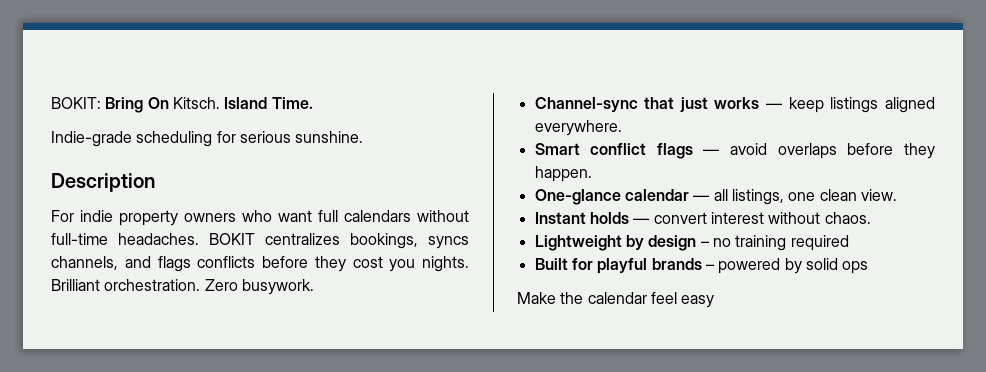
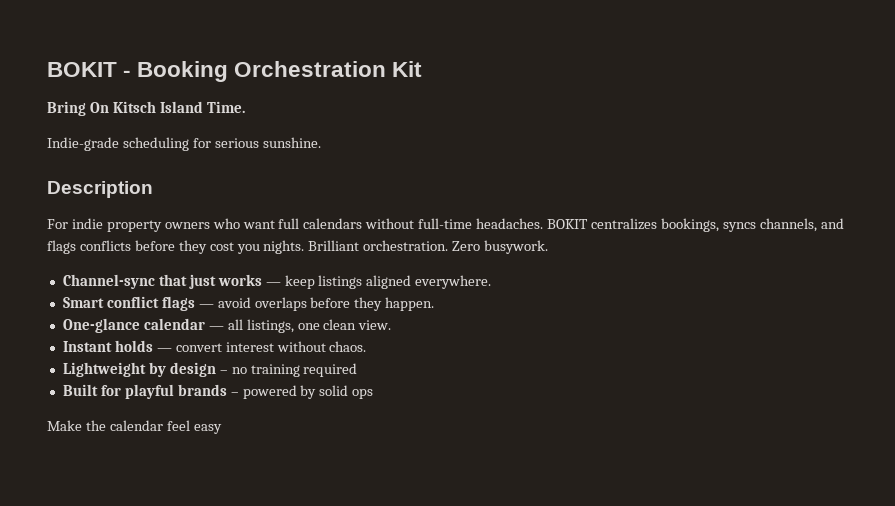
[51,97,101,109] BOKIT: -> [47,61,423,82] BOKIT - Booking Orchestration Kit //
[172,97,220,109] Kitsch. -> [112,101,156,113] Kitsch

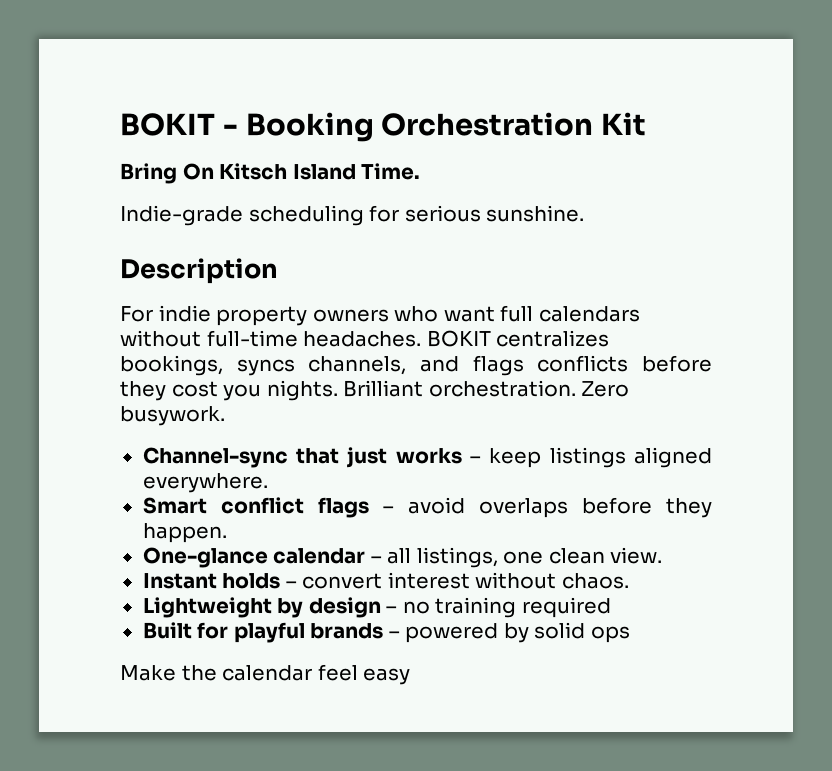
[265,282,281,286] — -> [469,456,481,463] –
[198,304,214,308] — -> [382,506,394,513] –
[208,326,224,330] — -> [370,556,382,563] –
[156,348,172,352] — -> [285,581,297,588] –

